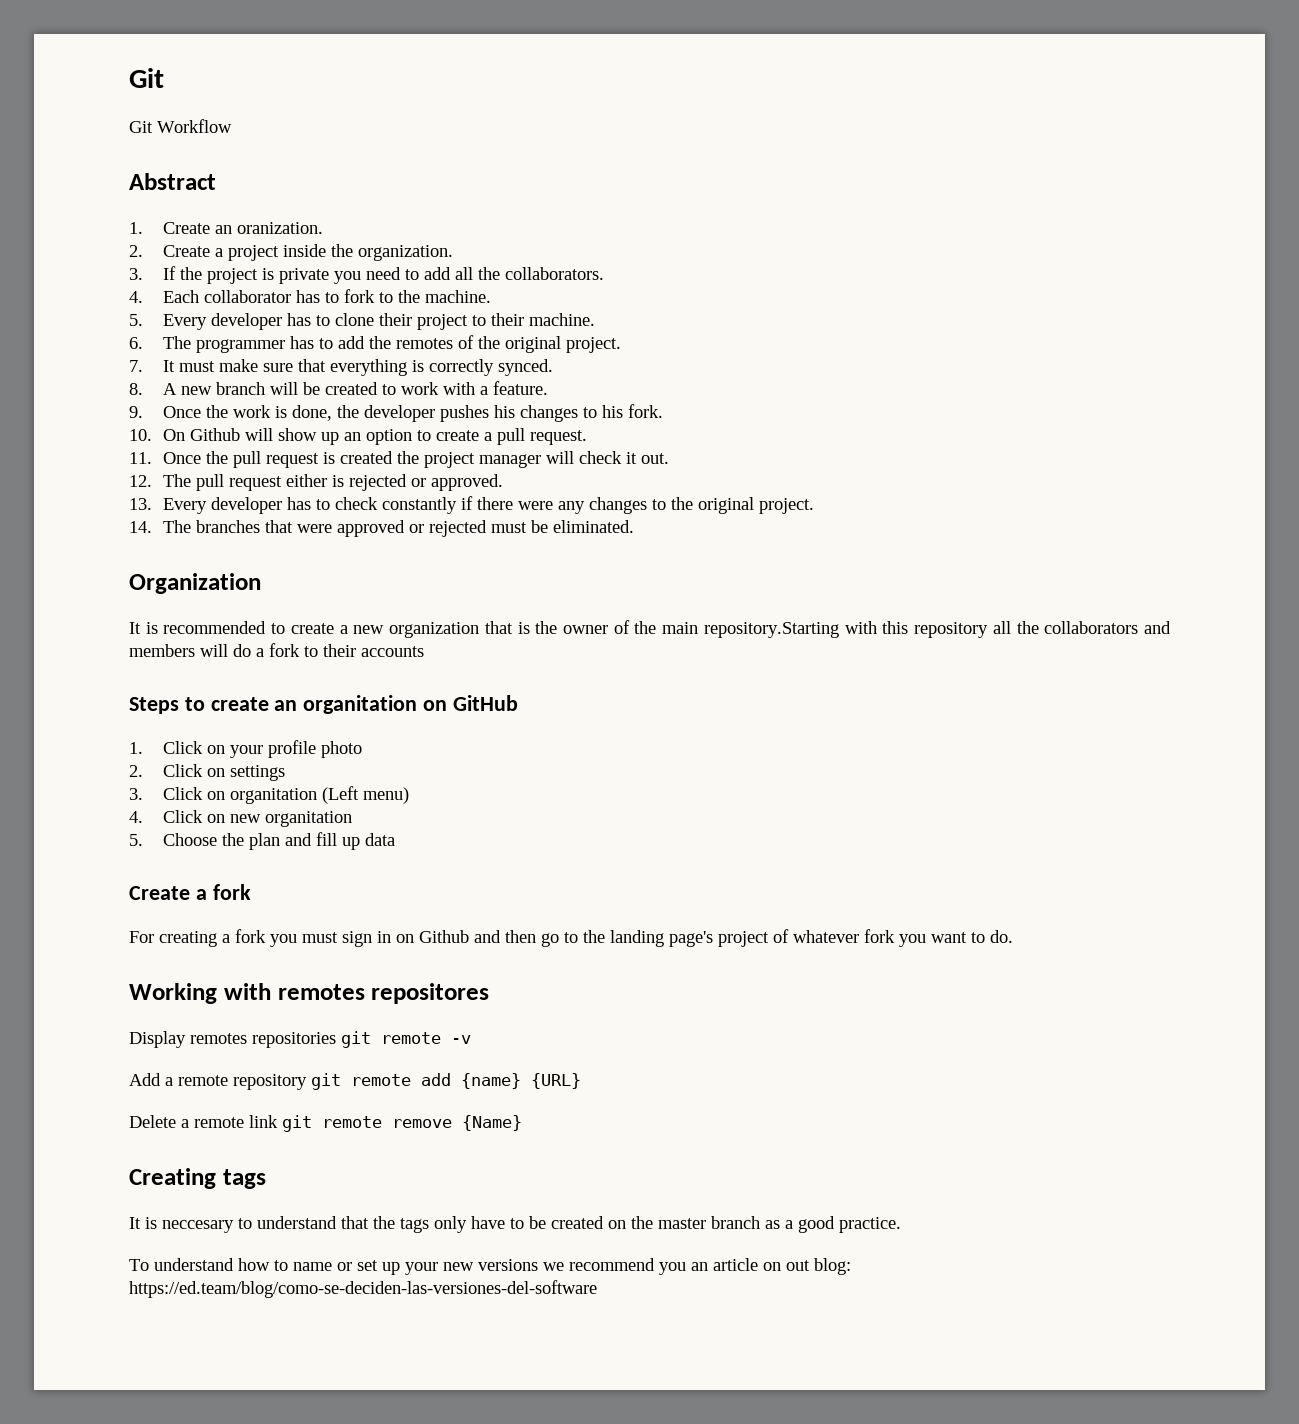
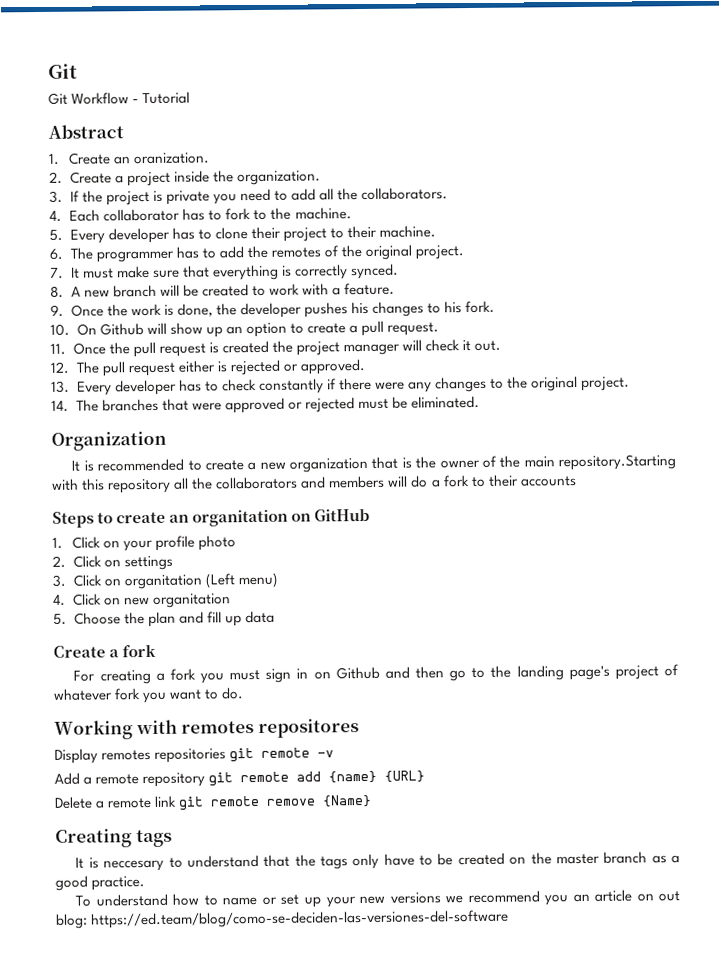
(232, 126) none -> [132,91,191,105] - Tutorial

